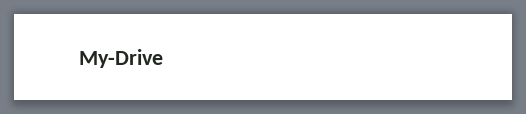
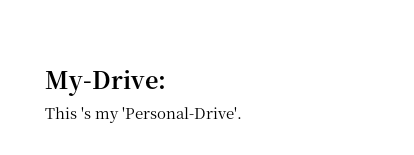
[79,49,163,68] My-Drive -> [45,70,166,96] [45,107,243,123] My-Drive: // This 's my 'Personal-Drive'.

